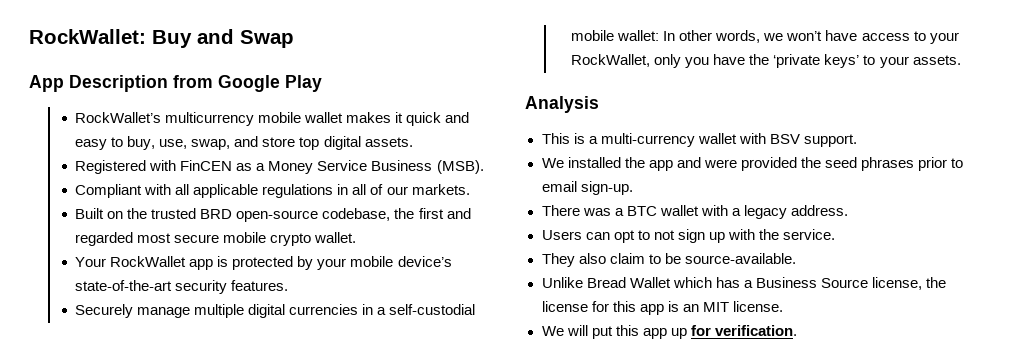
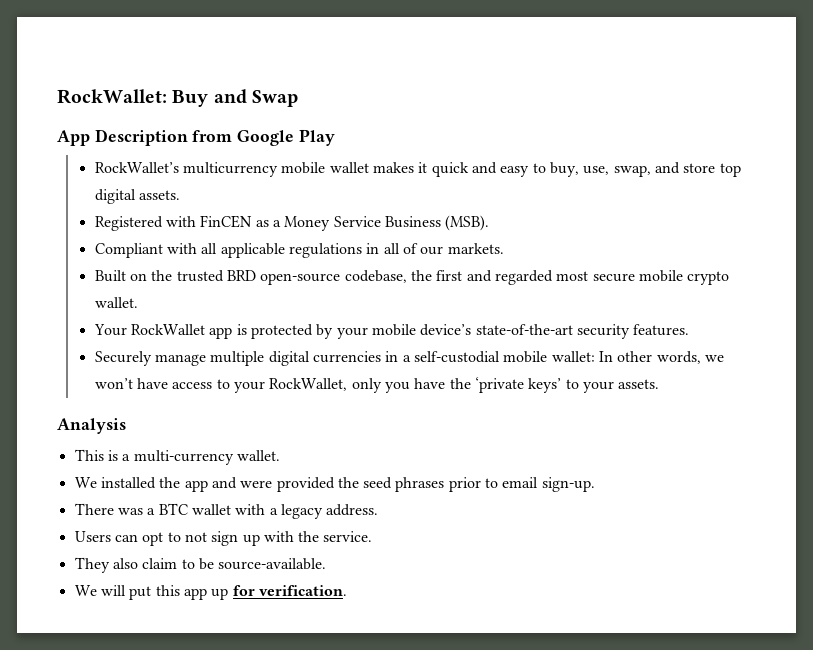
[697,133,857,147] wallet with BSV support. -> [236,450,280,461] wallet.
[541,277,946,290] [541,301,783,315] // Unlike Bread Wallet which has a Business Source license, the license for this app is an MIT license. -> (327, 564) none

